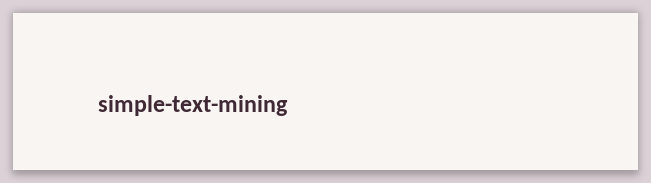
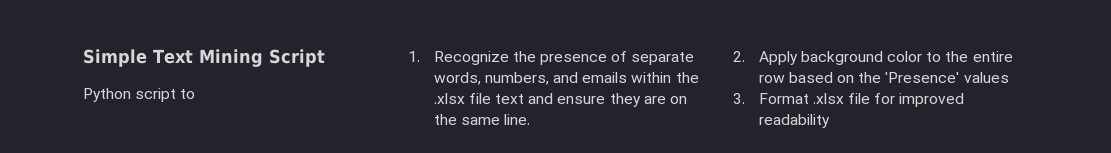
[98,95,288,116] simple-text-mining -> [83,49,325,67] [83,88,196,102] [408,51,695,65] [433,72,699,85] [433,93,687,107] [433,114,530,125] [733,51,1013,65] [758,72,1009,83] [733,93,965,107] [758,114,830,128] Simple Text Mining Script // Python script to // 1. Recognize the presence of separate words, numbers, and emails within the .xlsx file text and ensure they are on the same line. // 2. Apply background color to the entire row based on the 'Presence' values // 3. Format .xlsx file for improved readability

